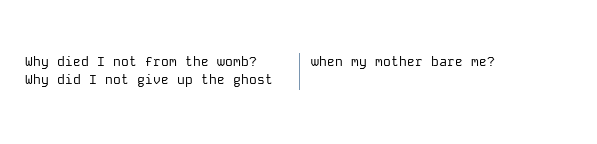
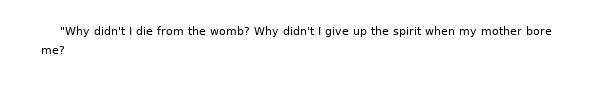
[25,56,137,69] Why died I not -> [60,26,154,37] "Why didn't I die
[57,74,129,84] did I not -> [283,26,322,35] didn't I
[233,74,273,87] ghost -> [393,27,423,37] spirit
[431,56,463,66] bare -> [526,26,553,35] bore

